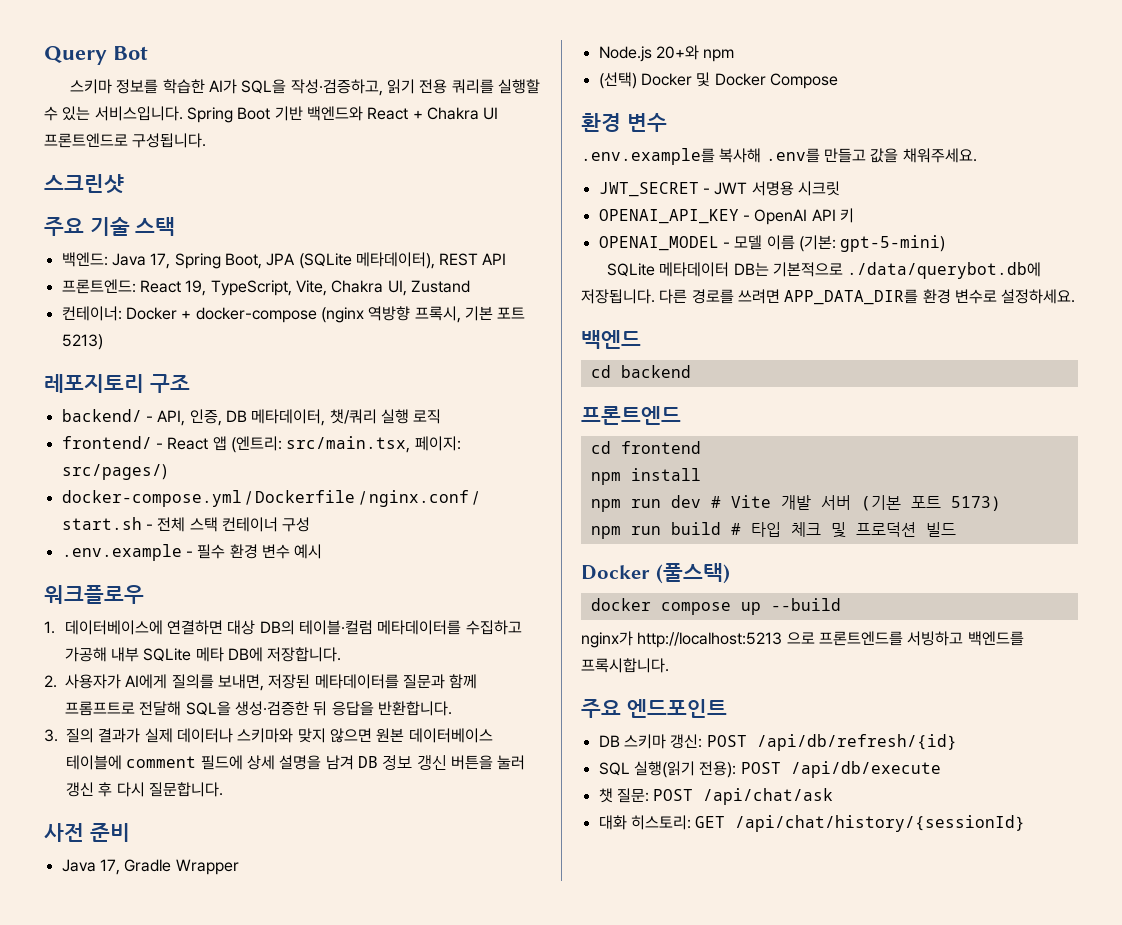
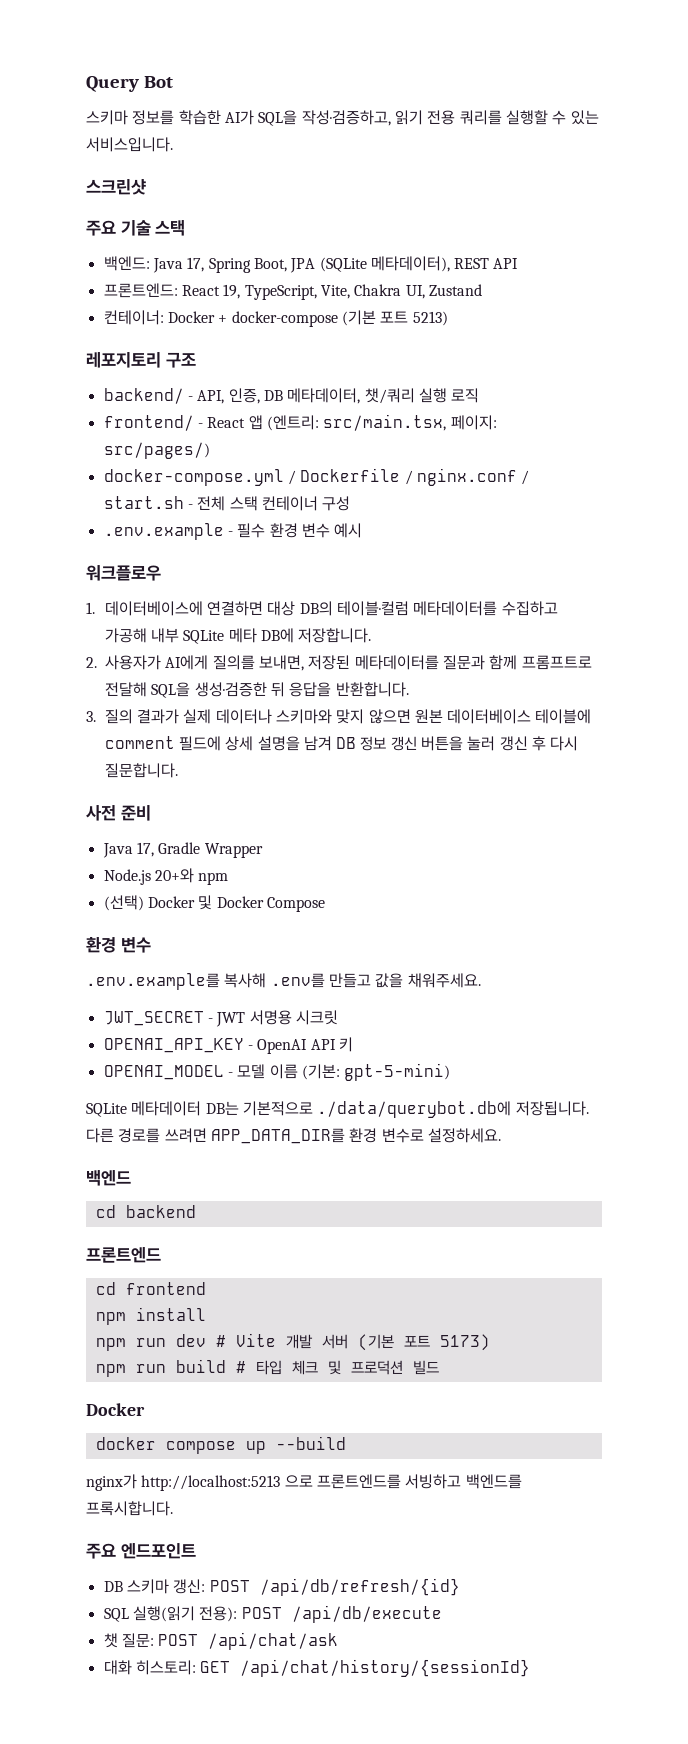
[186,106,499,123] [44,133,207,148] Spring Boot 기반 백엔드와 React + Chakra UI 프론트엔드로 구성됩니다. -> (173, 144) none
[320,306,493,323] (nginx 역방향 프록시, 기본 -> [341,310,376,326] (기본
[655,563,730,584] (풀스택) -> (145, 1409) none

